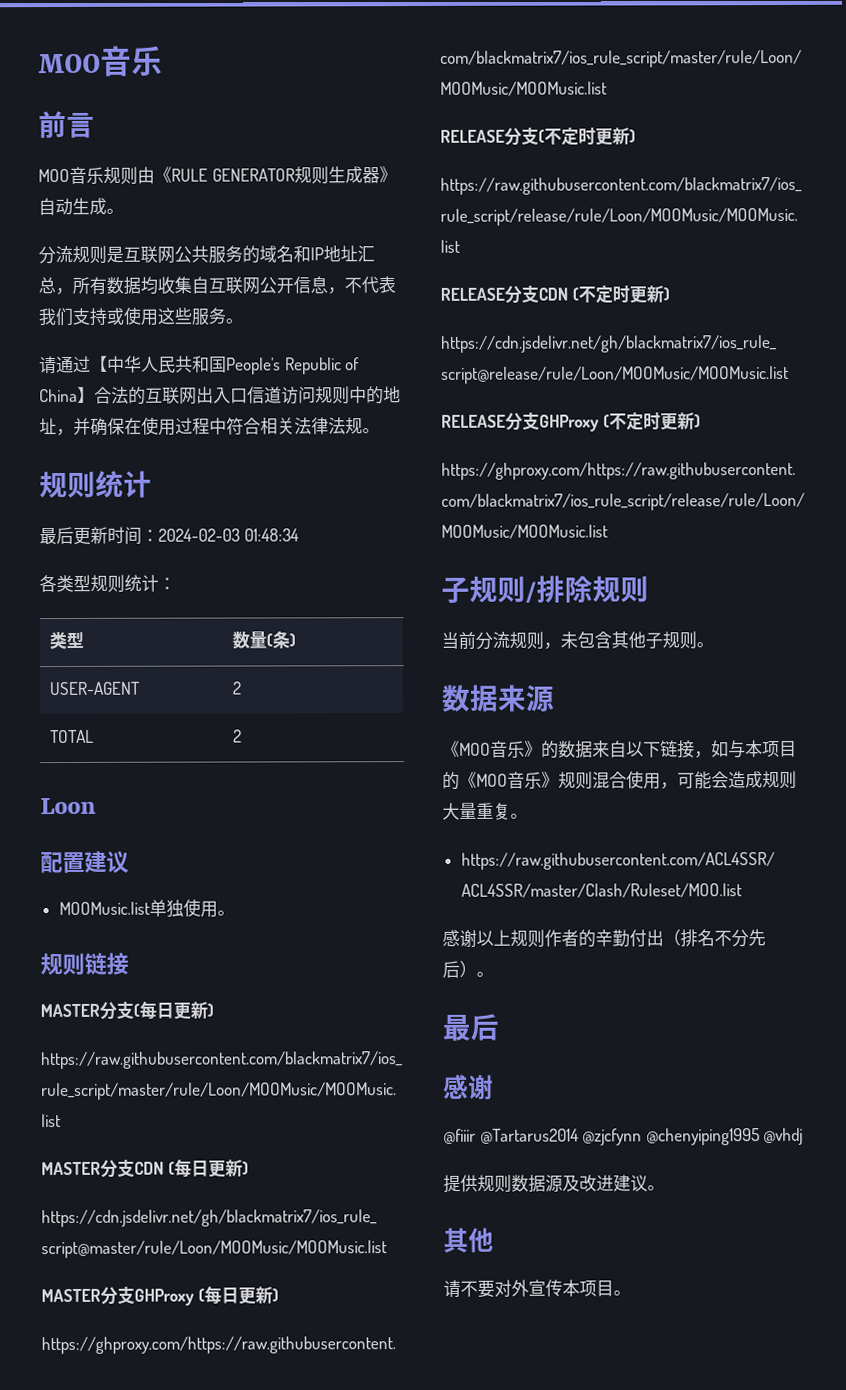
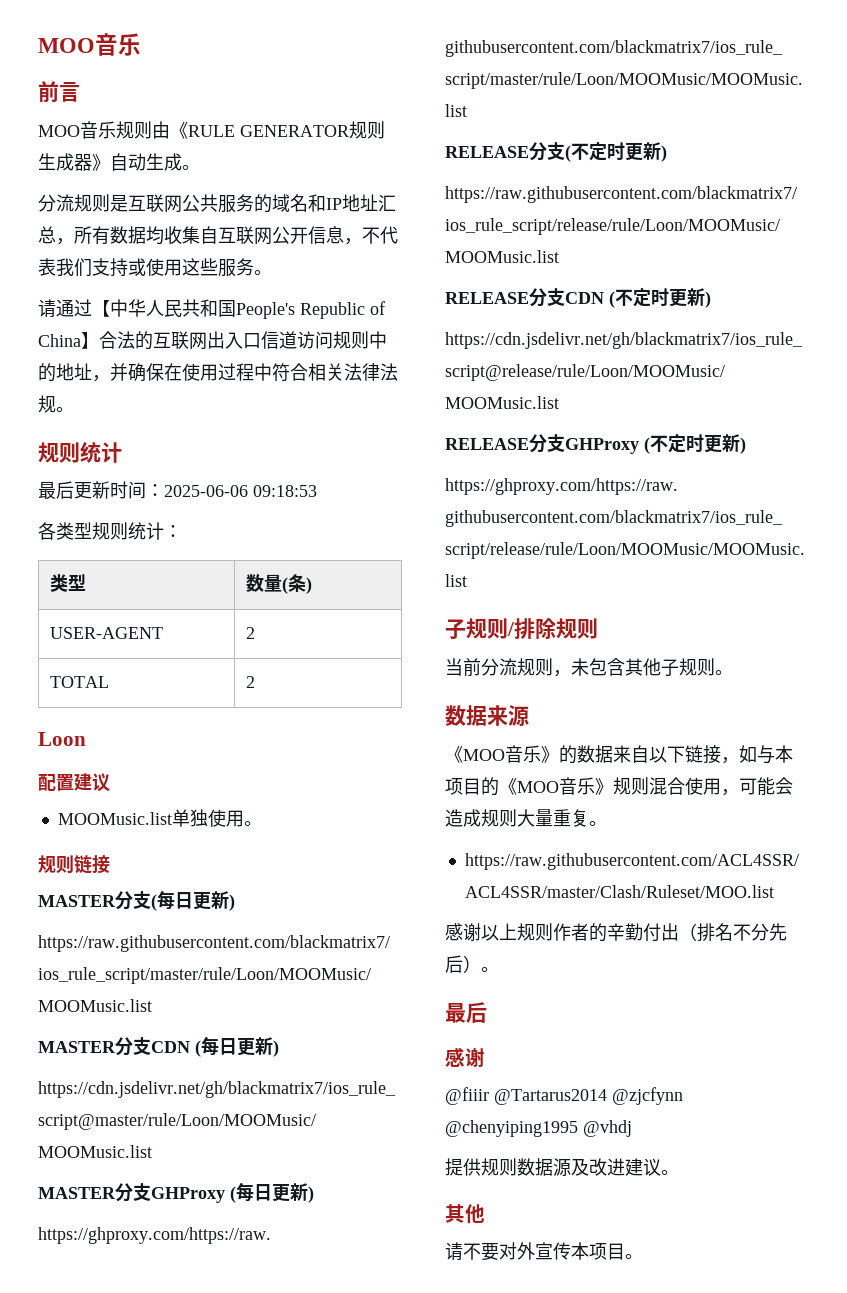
[158,528,299,542] 2024-02-03 01:48:34 -> [164,485,317,497] 2025-06-06 09:18:53

